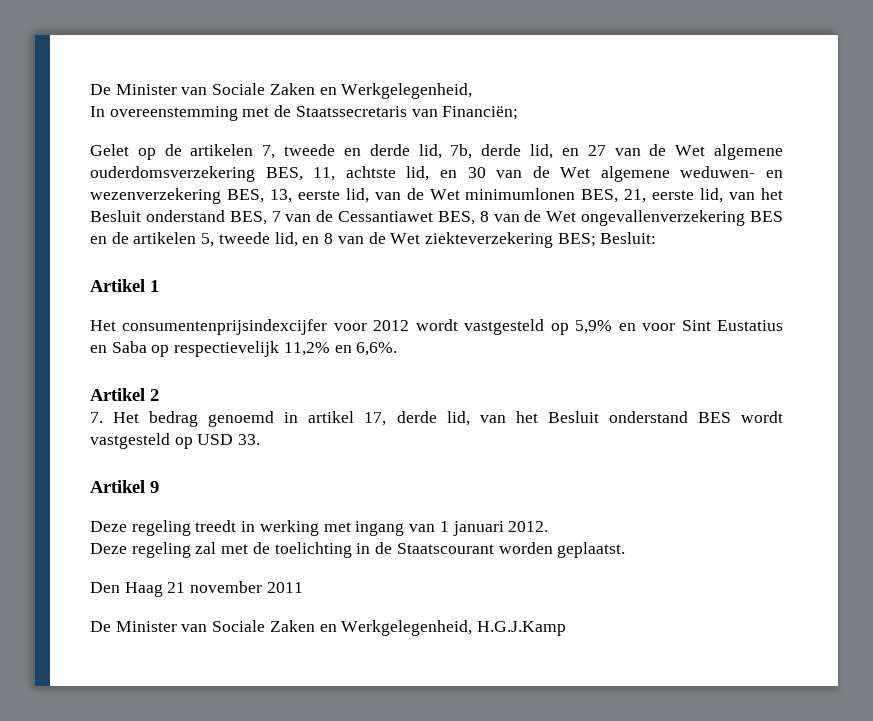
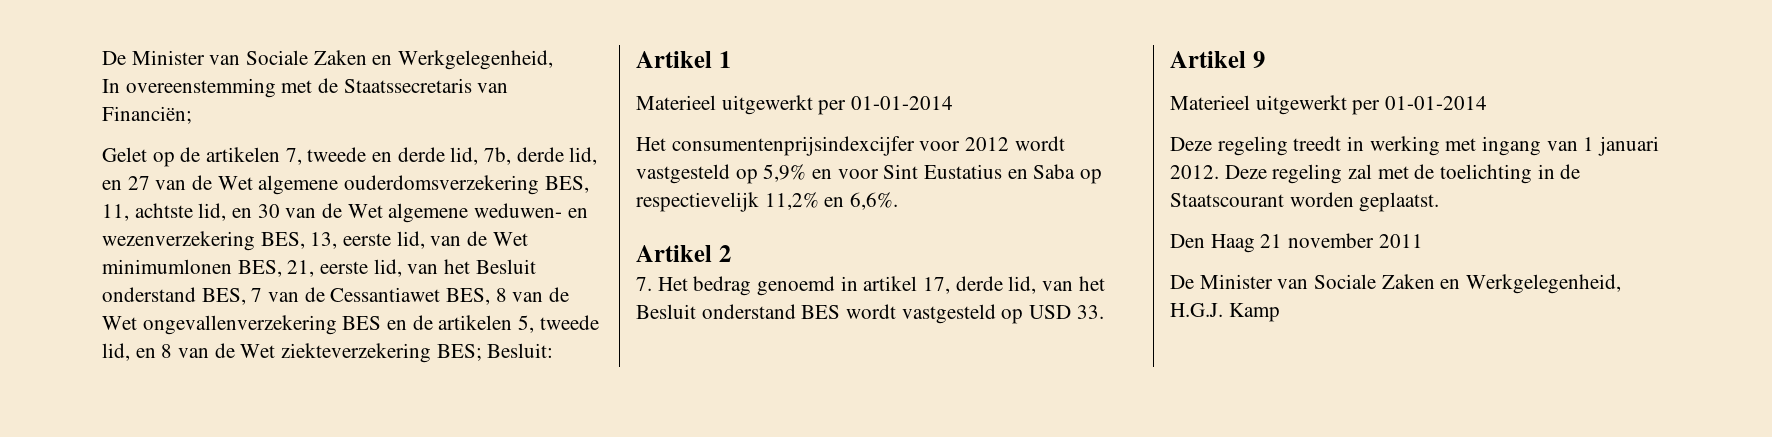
(159, 286) none -> [636,95,954,115] // Materieel uitgewerkt per 01-01-2014
(159, 487) none -> [1170,95,1488,115] // Materieel uitgewerkt per 01-01-2014
(549, 526) // -> (1219, 172) none
[477,621,567,636] H.G.J.Kamp -> [1170,303,1280,322] H.G.J. Kamp

